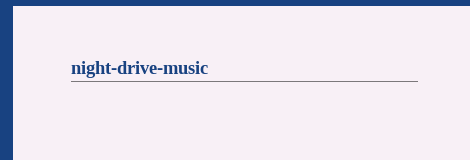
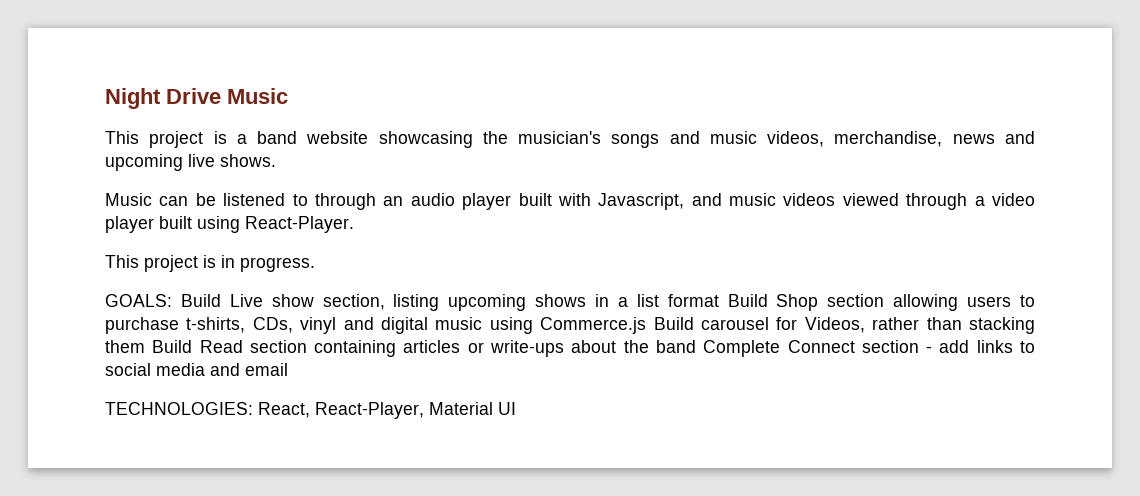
[71,61,208,78] night-drive-music -> [105,88,288,109] [105,131,1035,148] [105,154,276,171] [105,193,1036,210] [105,216,354,233] [105,255,315,272] [105,294,1035,311] [105,317,1035,334] [105,340,1035,357] [105,363,288,376] [105,402,516,419] Night Drive Music // This project is a band website showcasing the musician's songs and music videos, merchandise, news and upcoming live shows. // Music can be listened to through an audio player built with Javascript, and music videos viewed through a video player built using React-Player. // This project is in progress. // GOALS: Build Live show section, listing upcoming shows in a list format Build Shop section allowing users to purchase t-shirts, CDs, vinyl and digital music using Commerce.js Build carousel for Videos, rather than stacking them Build Read section containing articles or write-ups about the band Complete Connect section - add links to social media and email // TECHNOLOGIES: React, React-Player, Material UI

